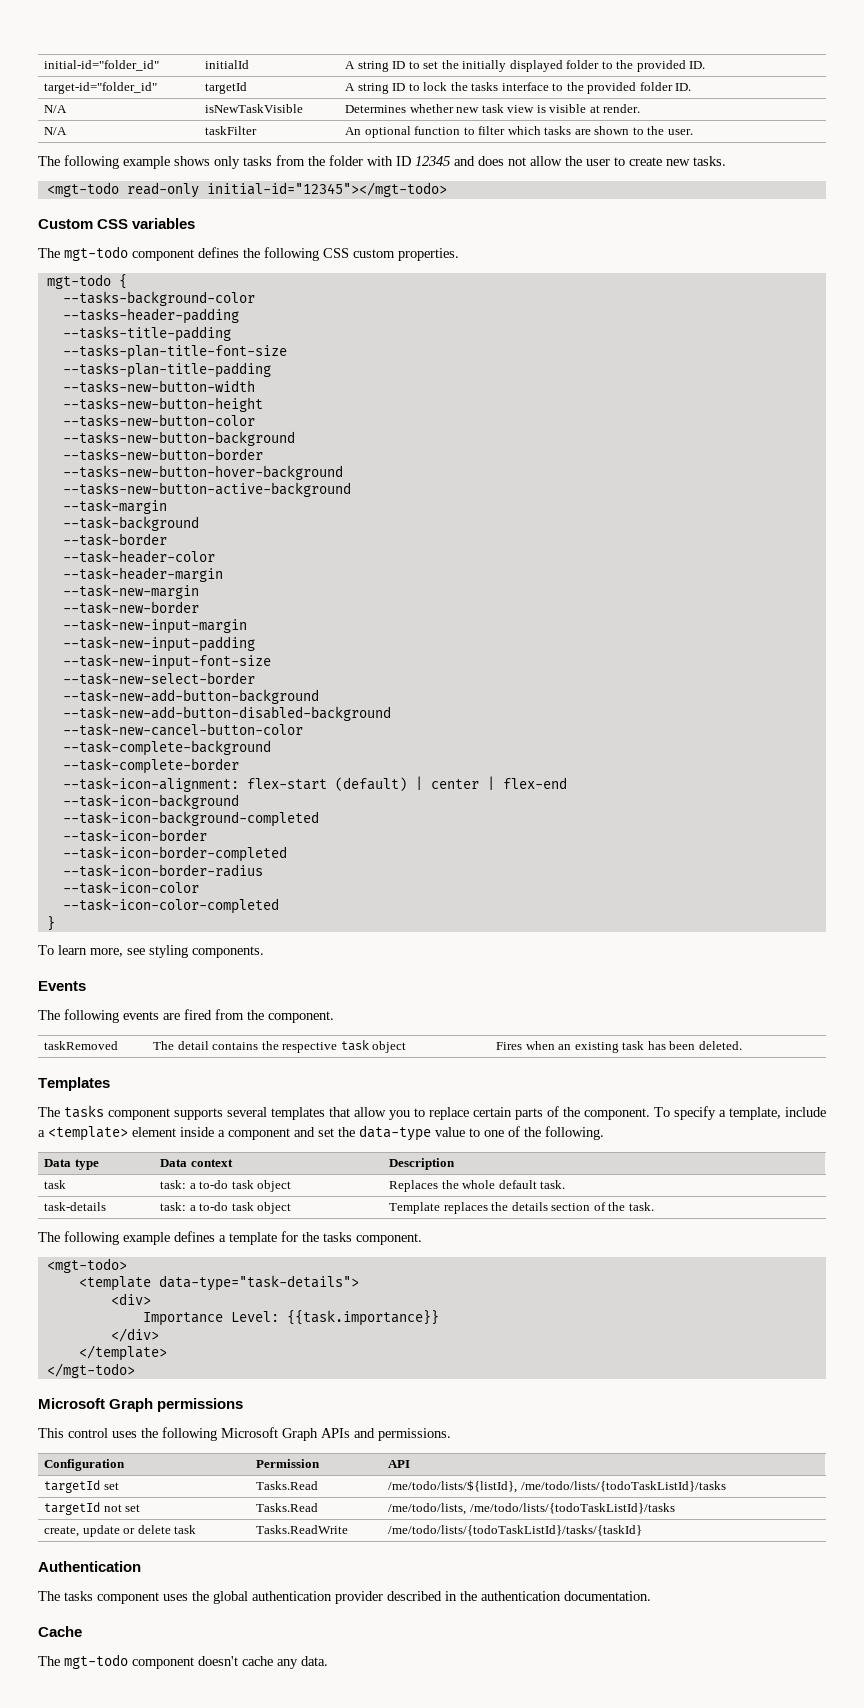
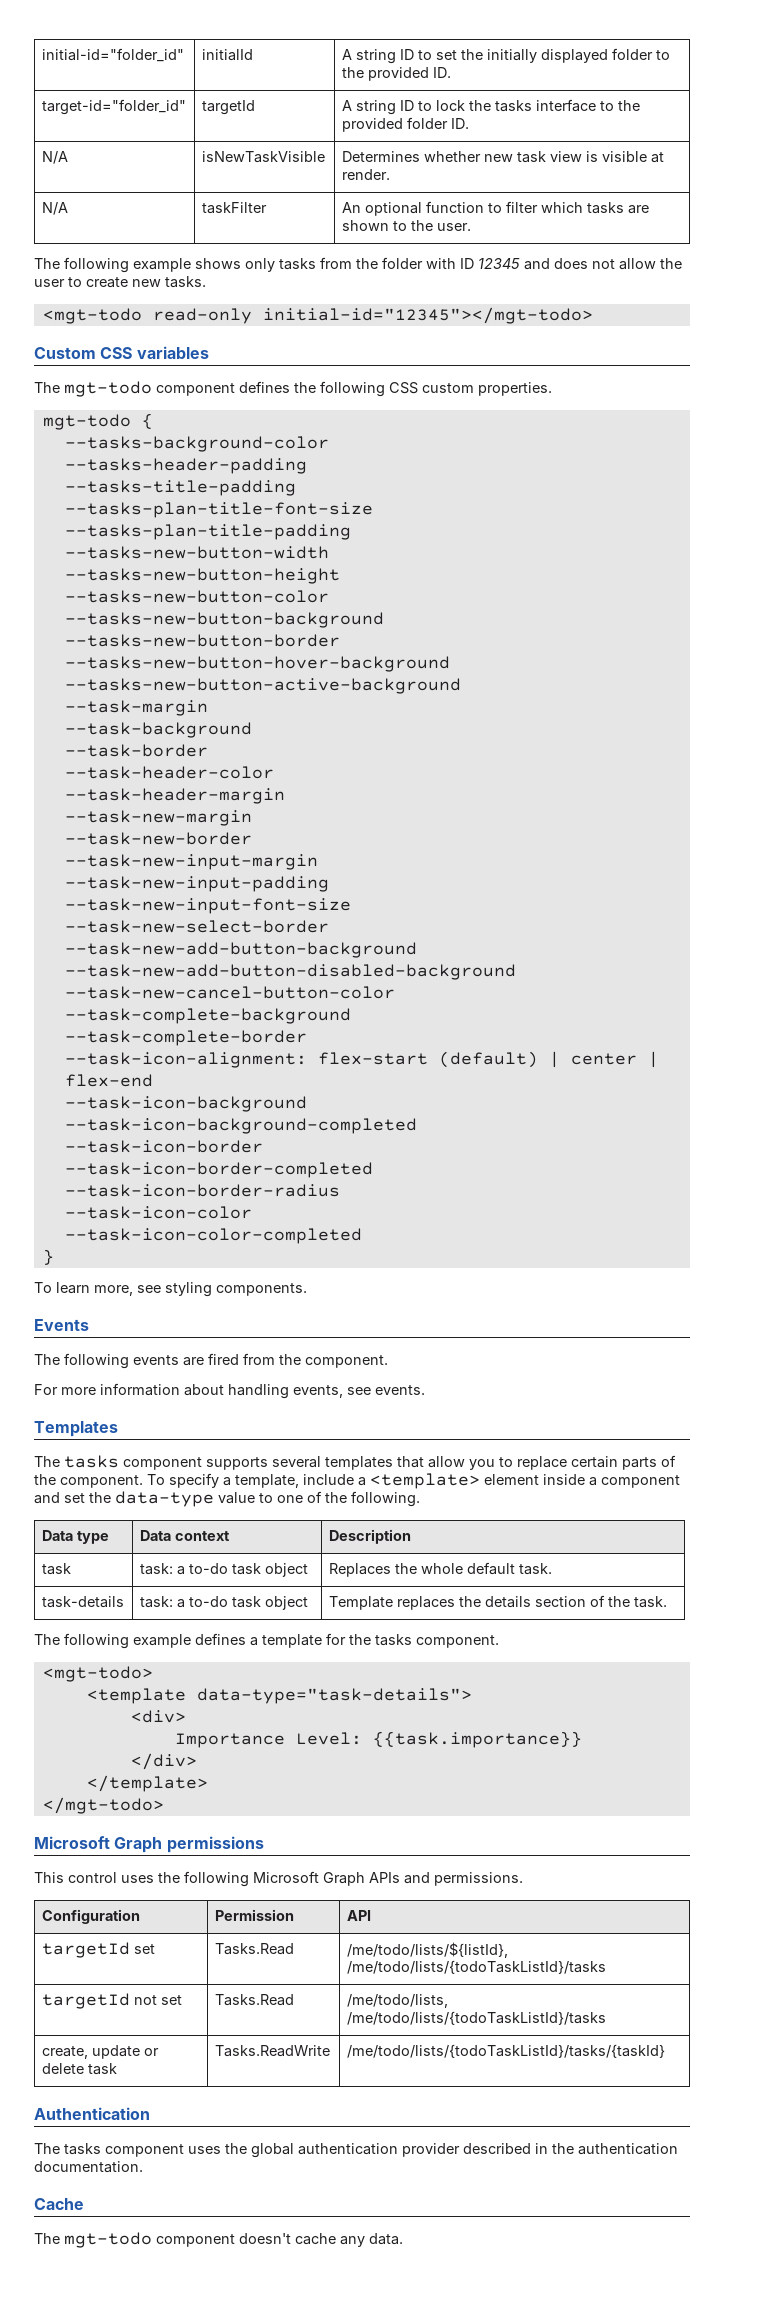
[44,1041,119,1050] [153,1040,407,1053] [496,1041,742,1053] // taskRemoved | The detail contains the respective task object | Fires when an existing task has been deleted. -> [34,1383,425,1399] // For more information about handling events, see events.

